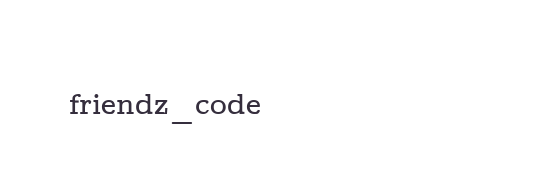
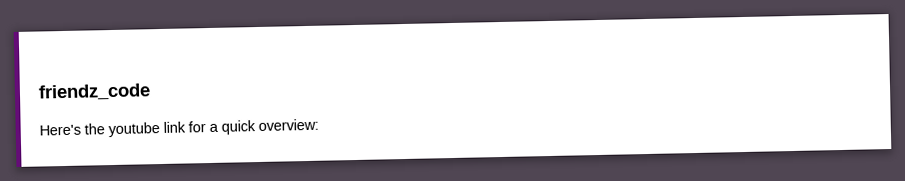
(261, 109) none -> [39,118,319,138] // Here's the youtube link for a quick overview:

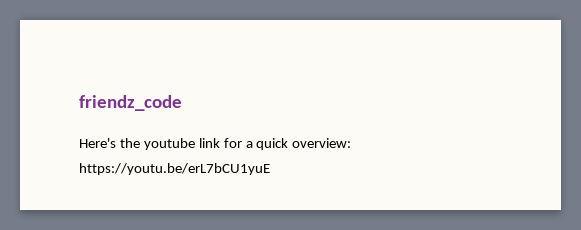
(319, 124) none -> [79,163,270,175] https://youtu.be/erL7bCU1yuE

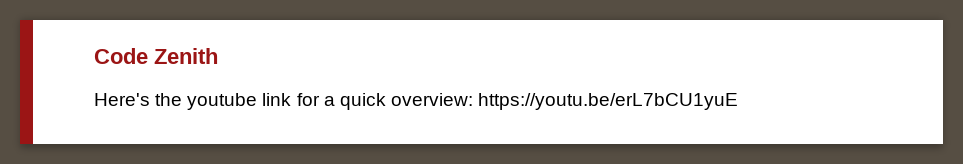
[79,95,182,111] friendz_code -> [94,48,218,64] Code Zenith

